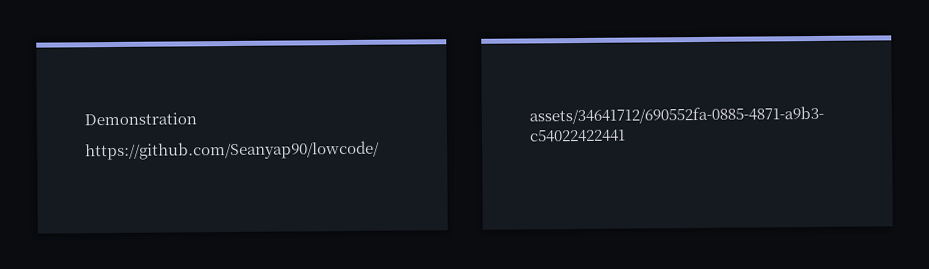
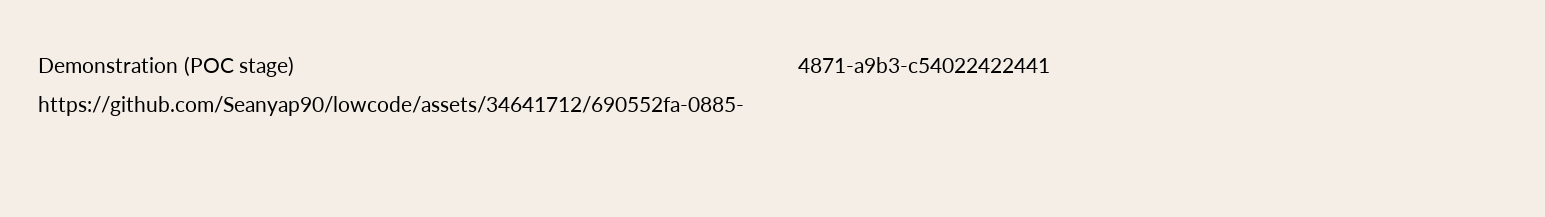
(197, 119) none -> [183,56,295,77] (POC stage)

